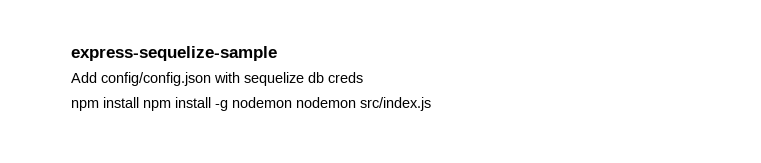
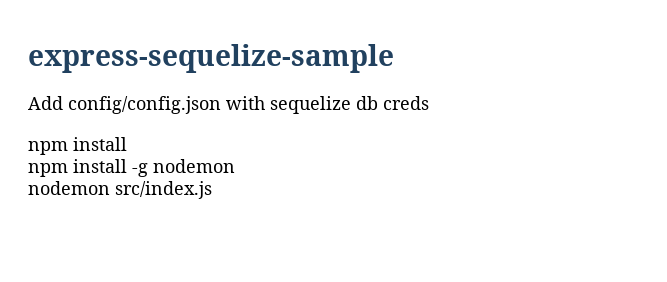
(139, 102) none -> (127, 144) //
(292, 102) none -> (235, 166) //

